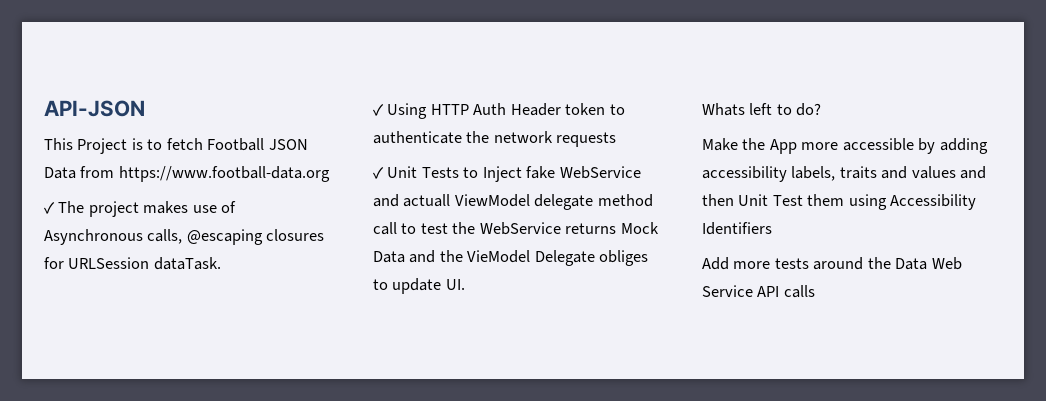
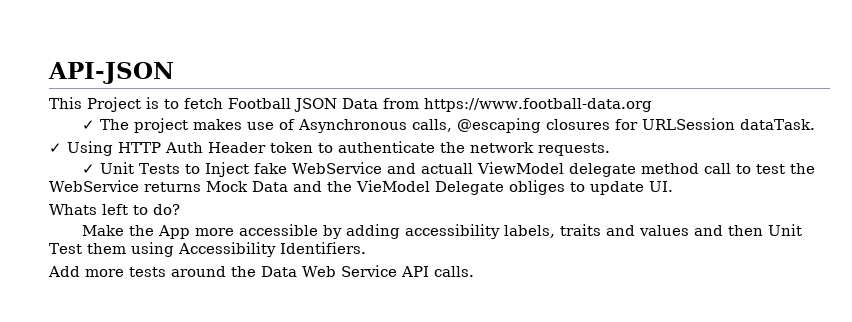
[556,132,617,147] requests -> [538,143,610,156] requests.
[702,222,772,235] Identifiers -> [279,242,366,254] Identifiers.
[783,285,815,298] calls -> [433,266,474,277] calls.

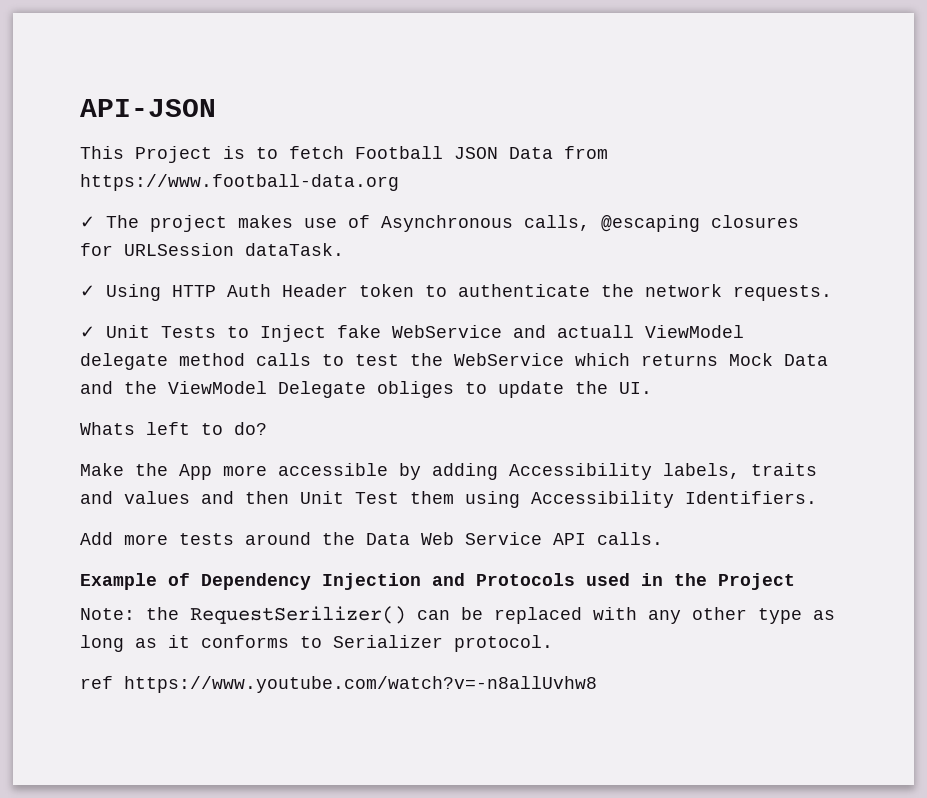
[703,163,731,174] call -> [256,353,311,366] calls
(139, 186) none -> [575,353,630,366] which
[355,180,430,192] VieModel -> [168,381,267,394] ViewModel
(644, 188) none -> [575,381,608,394] the
[405,224,501,239] accessibility -> [509,463,652,480] Accessibility
(474, 271) none -> [80,573,795,590] [80,606,835,624] [80,635,553,652] [80,676,597,693] // Example of Dependency Injection and Protocols used in the Project // Note: the RequestSerilizer() can be replaced with any other type as long as it conforms to Serializer protocol. // ref https://www.youtube.com/watch?v=-n8allUvhw8

